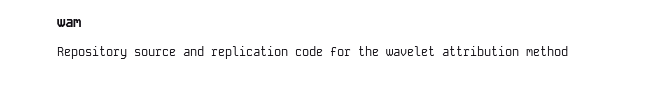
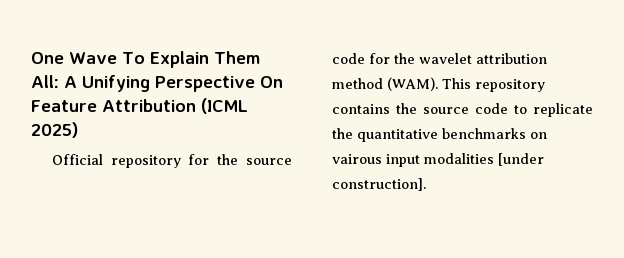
[57,19,81,27] [57,46,288,59] wam // Repository source and replication -> [31,51,260,68] [31,75,283,92] [31,98,248,114] [31,122,78,138] [51,154,292,168] One Wave To Explain Them All: A Unifying Perspective On Feature Attribution (ICML 2025) // Official repository for the source
(568, 51) none -> [387,77,545,92] [332,103,593,117] [332,128,547,142] [332,153,544,167] [332,178,426,191] (WAM). This repository contains the source code to replicate the quantitative benchmarks on vairous input modalities [under construction].

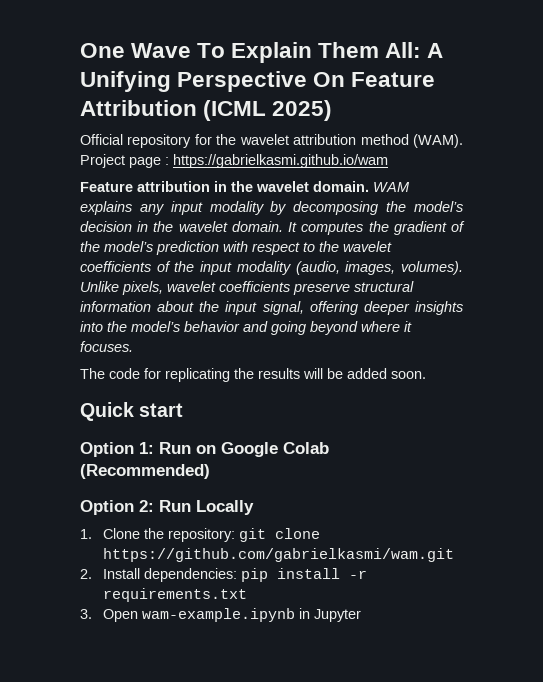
[246,158,292,165] [332,53,547,64] [332,77,545,92] [332,103,593,117] [332,128,547,142] [332,153,544,167] [332,178,426,191] source code for the wavelet attribution method (WAM). This repository contains the source code to replicate the quantitative benchmarks on vairous input modalities [under construction]. -> [239,134,463,148] [80,154,388,168] [80,181,410,192] [80,201,463,215] [80,221,466,235] [80,241,392,255] [80,261,463,275] [80,281,414,295] [80,301,463,315] [80,321,412,335] [80,341,133,352] [80,368,426,382] [80,402,184,421] [80,442,329,457] [80,464,210,479] [80,500,254,515] [80,528,321,542] [103,548,455,562] [80,568,368,582] [103,588,248,602] [80,608,362,622] wavelet attribution method (WAM). Project page : https://gabrielkasmi.github.io/wam // Feature attribution in the wavelet domain. WAM explains any input modality by decomposing the model’s decision in the wavelet domain. It computes the gradient of the model’s prediction with respect to the wavelet coefficients of the input modality (audio, images, volumes). Unlike pixels, wavelet coefficients preserve structural information about the input signal, offering deeper insights into the model’s behavior and going beyond where it focuses. // The code for replicating the results will be added soon. // Quick start // Option 1: Run on Google Colab (Recommended) // Option 2: Run Locally // 1. Clone the repository: git clone https://github.com/gabrielkasmi/wam.git // 2. Install dependencies: pip install -r requirements.txt // 3. Open wam-example.ipynb in Jupyter

